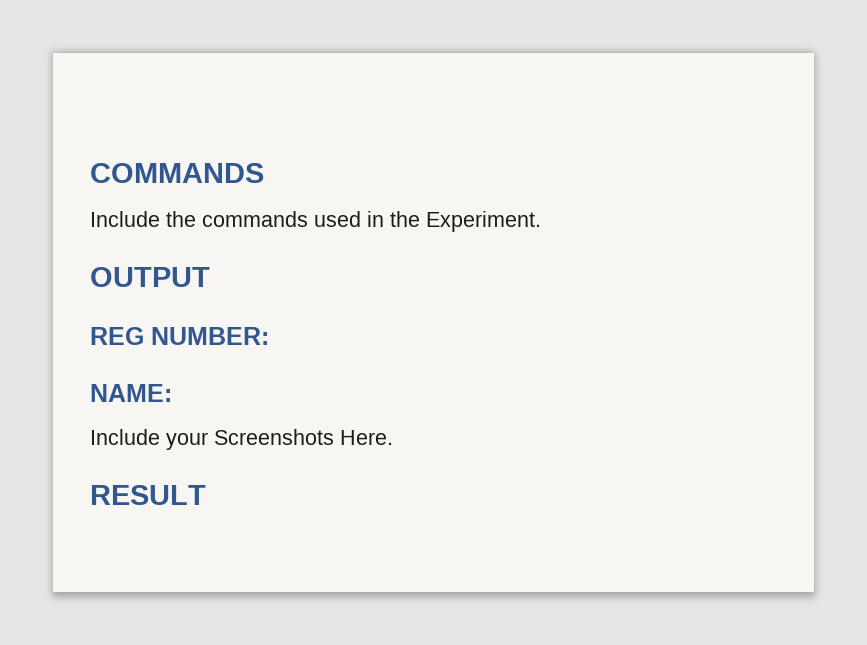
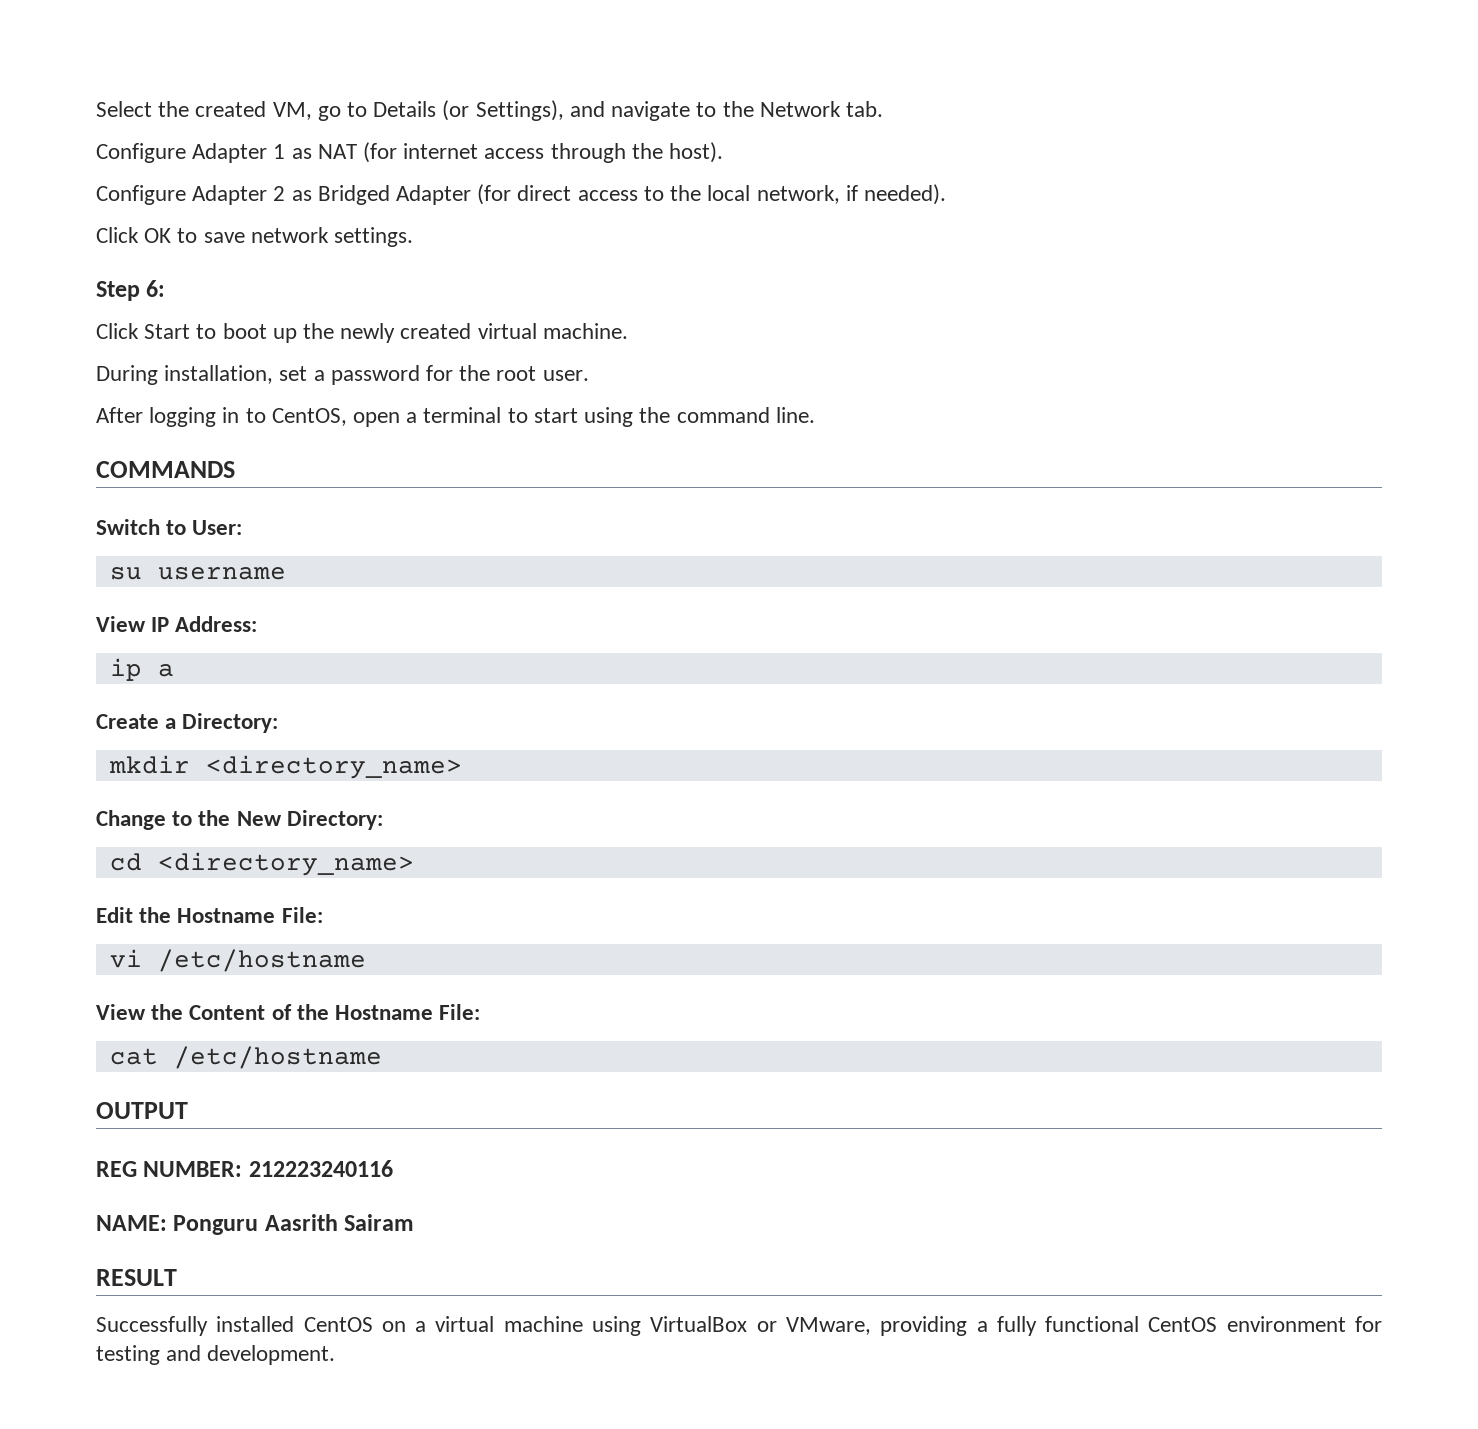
[90,163,264,183] [90,211,541,232] COMMANDS // Include the commands used in the Experiment. -> [96,100,883,121] [96,142,724,163] [96,184,946,205] [96,227,414,247] [96,280,166,301] [96,323,628,343] [96,365,589,385] [96,407,815,427] [96,461,235,478] [96,519,243,535] [109,567,286,580] [96,616,258,632] [109,658,174,681] [96,713,279,733] [108,755,462,779] [96,810,383,830] [109,852,414,876] [96,907,323,923] [109,949,366,972] [96,1004,481,1020] [109,1046,382,1069] Select the created VM, go to Details (or Settings), and navigate to the Network tab. // Configure Adapter 1 as NAT (for internet access through the host). // Configure Adapter 2 as Bridged Adapter (for direct access to the local network, if needed). // Click OK to save network settings. // Step 6: // Click Start to boot up the newly created virtual machine. // During installation, set a password for the root user. // After logging in to CentOS, open a terminal to start using the command line. // COMMANDS // Switch to User: // su username // View IP Address: // ip a // Create a Directory: // mkdir <directory_name> // Change to the New Directory: // cd <directory_name> // Edit the Hostname File: // vi /etc/hostname // View the Content of the Hostname File: // cat /etc/hostname
(269, 336) none -> [248,1160,393,1177] 212223240116
[90,429,393,450] [90,485,206,505] // Include your Screenshots Here. // RESULT -> [173,1214,415,1235] [96,1269,177,1286] [96,1316,1382,1336] [96,1345,336,1365] Ponguru Aasrith Sairam // RESULT // Successfully installed CentOS on a virtual machine using VirtualBox or VMware, providing a fully functional CentOS environment for testing and development.

